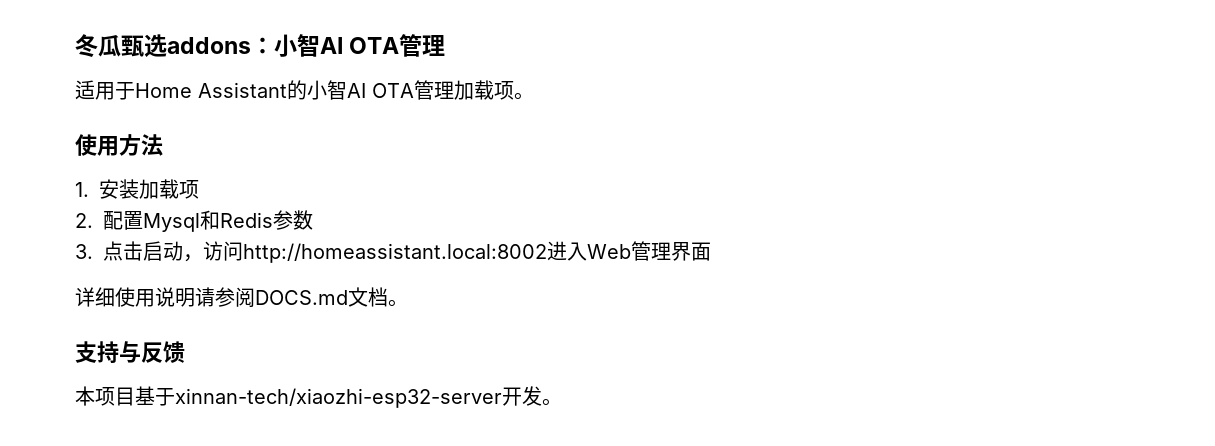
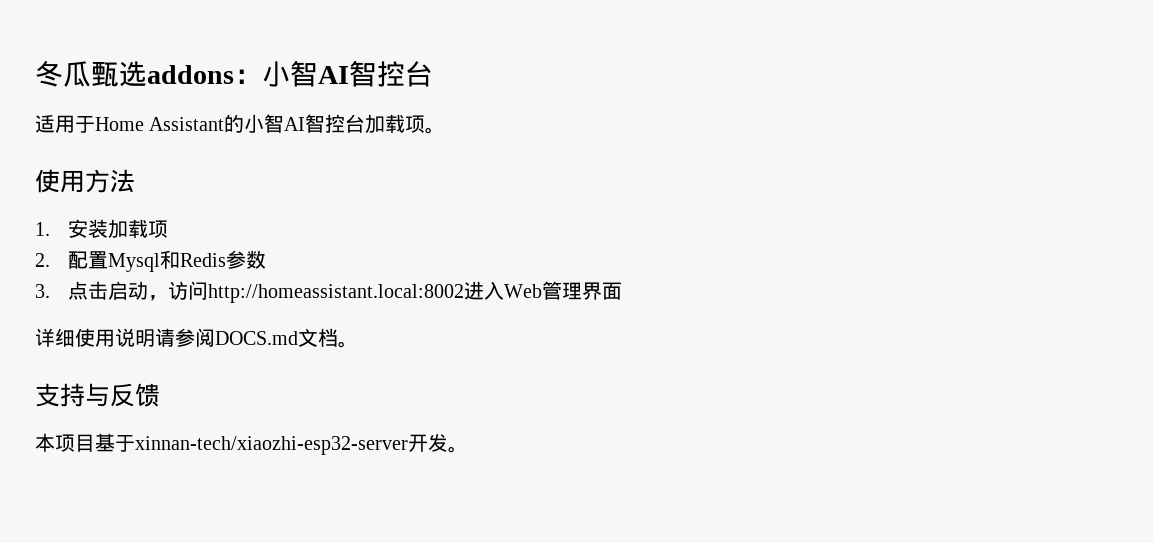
[349,34,446,57] OTA管理 -> [349,60,433,87] 智控台
[372,80,454,100] OTA管理 -> [305,114,366,133] 智控台

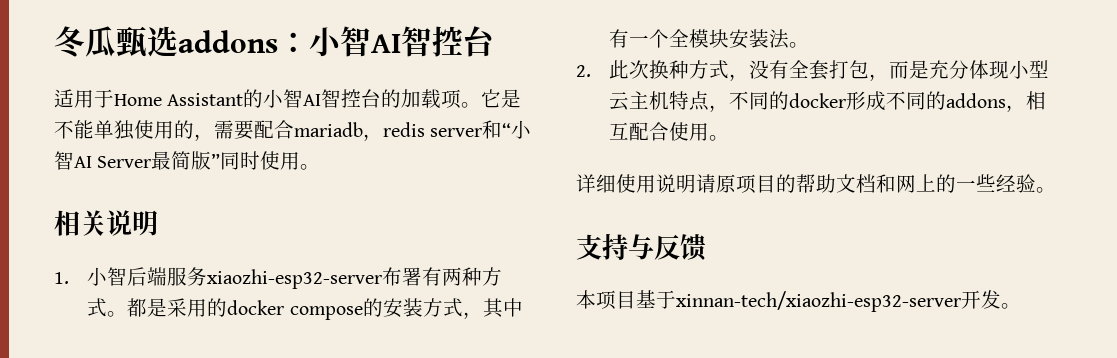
(366, 123) none -> [381,89,402,108] 的
[35,169,135,193] [35,219,169,239] [35,250,267,272] [35,281,623,303] [35,328,338,347] // 使用方法 // 1.安装加载项 // 2.配置Mysql和Redis参数 // 3.点击启动，访问http://homeassistant.local:8002进入Web管理界面 // 详细使用说明请参阅DOCS.md文档 -> [481,89,522,108] [54,120,532,141] [54,151,321,170] [54,210,158,236] [54,267,503,289] [87,298,523,320] [609,29,810,49] [576,60,1050,81] [609,91,1047,112] [609,122,730,141] [576,174,1036,194] 它是不能单独使用的，需要配合mariadb，redis server和“小智AI Server最简版”同时使用。 // 相关说明 // 1.小智后端服务xiaozhi-esp32-server布署有两种方式。都是采用的docker compose的安装方式，其中有一个全模块安装法。 // 2.此次换种方式，没有全套打包，而是充分体现小型云主机特点，不同的docker形成不同的addons，相互配合使用。 // 详细使用说明请原项目的帮助文档和网上的一些经验

